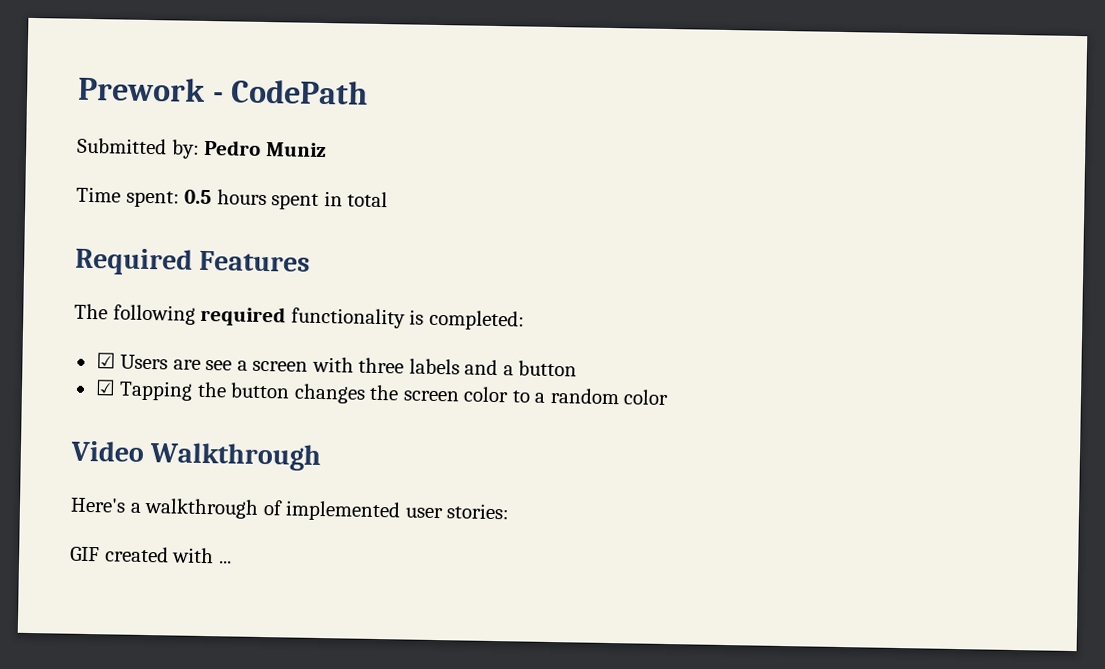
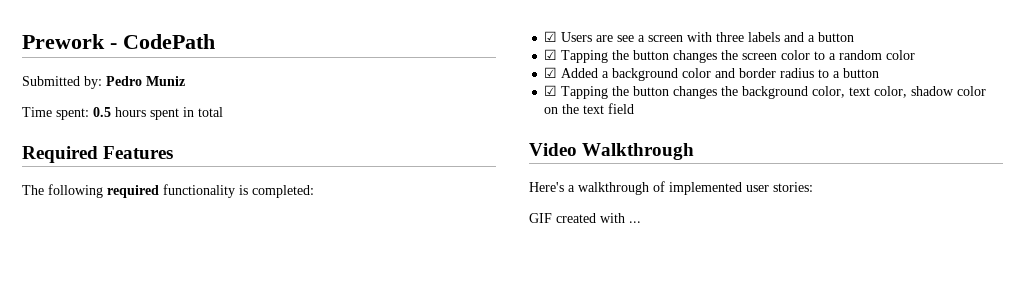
(670, 397) none -> [544,67,880,81] [544,85,987,99] [544,103,635,114] // ☑ Added a background color and border radius to a button // ☑ Tapping the button changes the background color, text color, shadow color on the text field

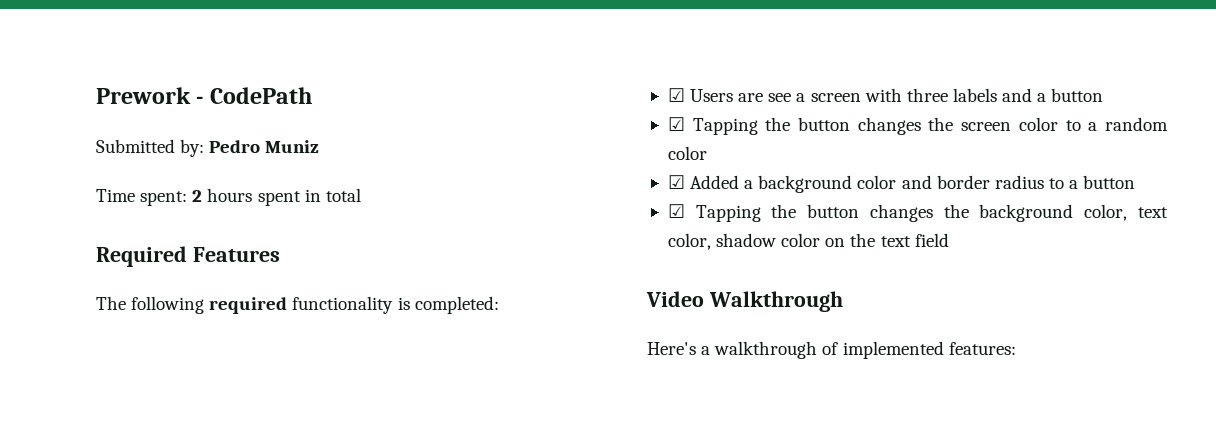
[93,107,111,117] 0.5 -> [192,190,203,202] 2
[746,182,813,192] [529,213,641,223] user stories: // GIF created with ... -> [948,342,1016,355] features:

